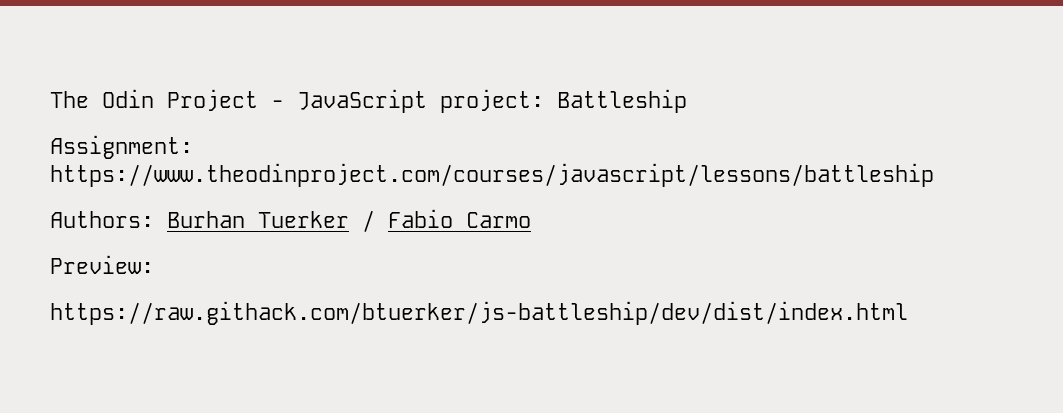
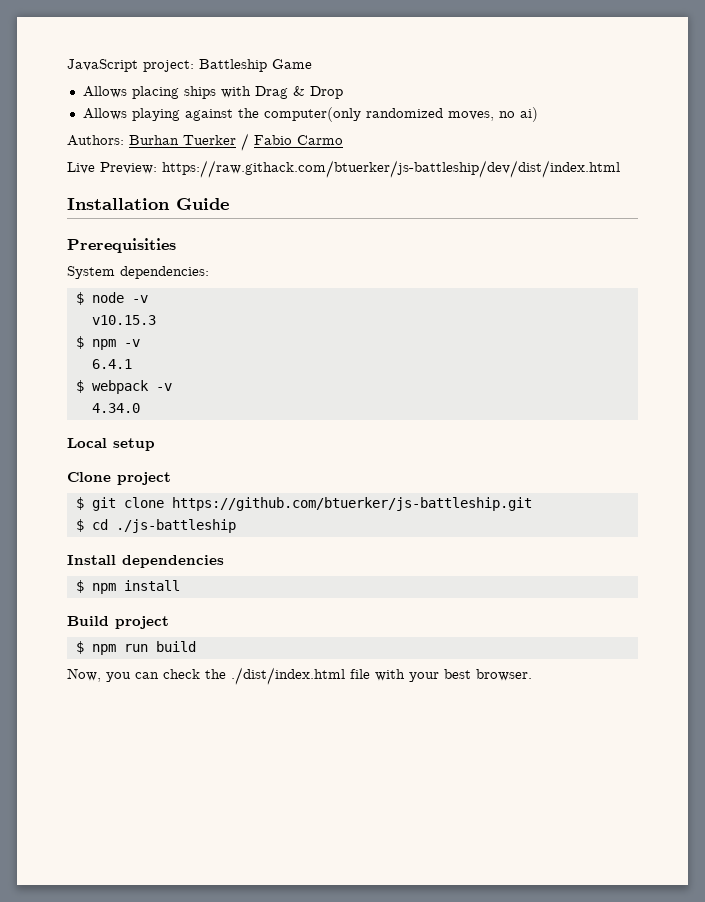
[50,89,284,111] The Odin Project - -> (67, 65) none
[50,135,193,159] [50,163,934,187] // Assignment: https://www.theodinproject.com/courses/javascript/lessons/battleship -> [272,59,312,69] [82,86,343,99] [82,107,538,122] Game // Allows placing ships with Drag & Drop // Allows playing against the computer(only randomized moves, no ai)
(531, 220) none -> [67,162,95,174] Live
[50,301,908,325] // https://raw.githack.com/btuerker/js-battleship/dev/dist/index.html -> [162,160,620,178] [67,198,229,210] [67,238,176,253] [67,266,209,279] [75,292,148,305] [91,315,156,325] [75,336,140,350] [91,359,132,369] [75,380,172,394] [91,403,140,413] [67,438,155,451] [67,472,171,485] [75,497,532,511] [75,519,236,533] [67,555,224,568] [75,580,180,594] [67,616,169,629] [75,641,196,655] [67,667,532,685] https://raw.githack.com/btuerker/js-battleship/dev/dist/index.html // Installation Guide // Prerequisities // System dependencies: // $ node -v // v10.15.3 // $ npm -v // 6.4.1 // $ webpack -v // 4.34.0 // Local setup // Clone project // $ git clone https://github.com/btuerker/js-battleship.git // $ cd ./js-battleship // Install dependencies // $ npm install // Build project // $ npm run build // Now, you can check the ./dist/index.html file with your best browser.

